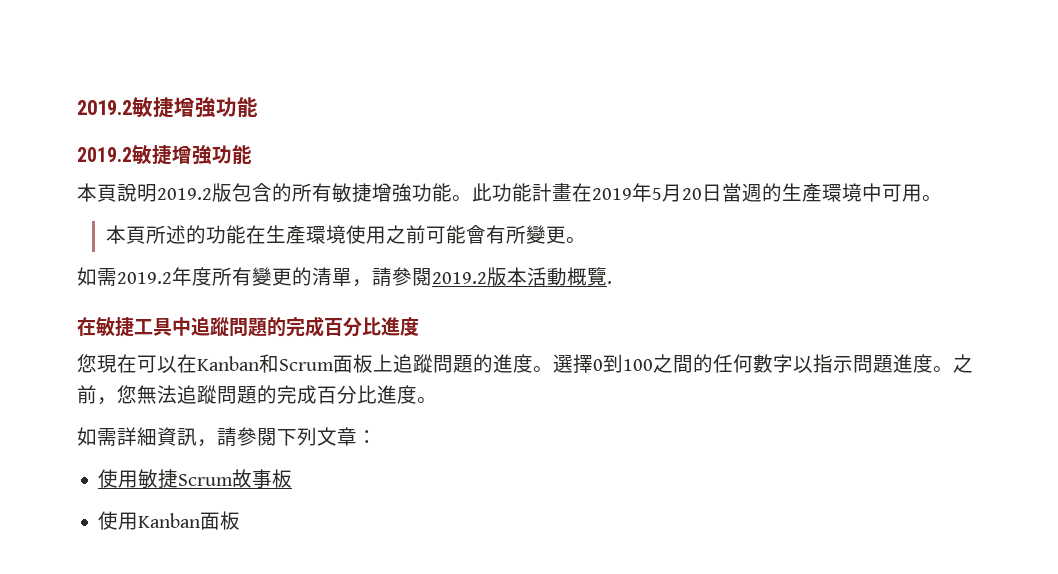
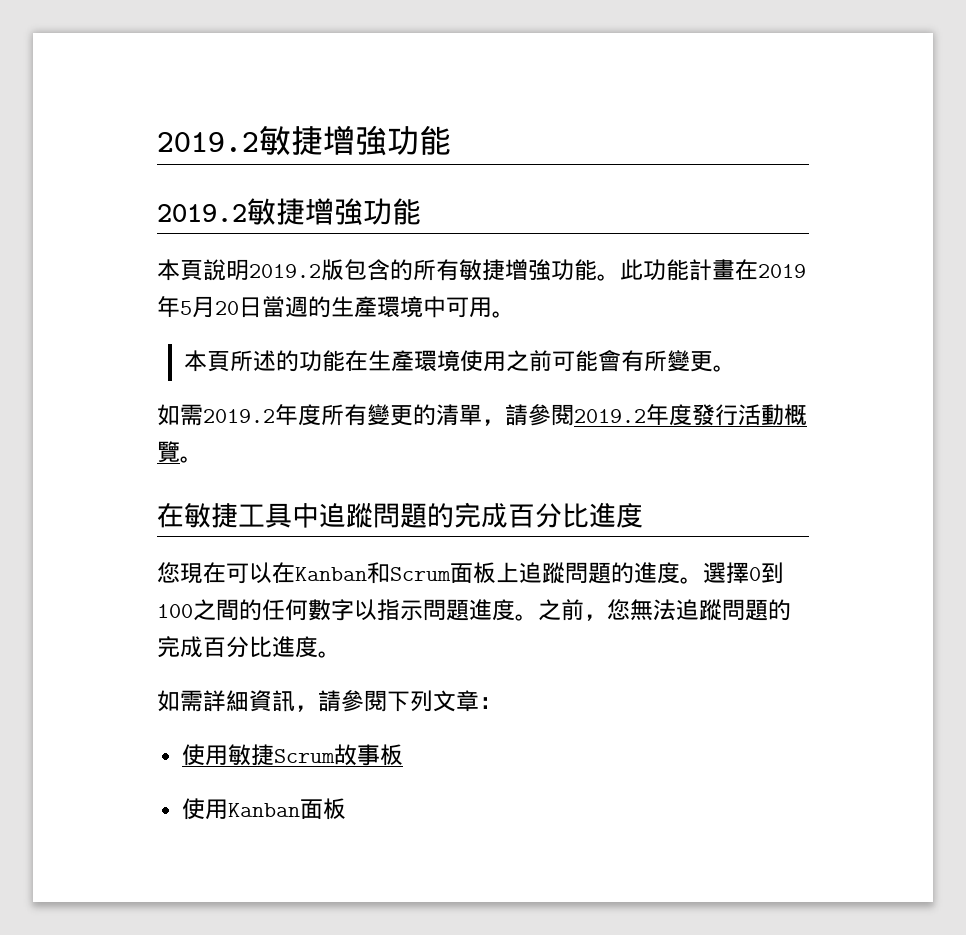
[487,267,527,286] 版本 -> [646,404,738,426] 年度發行
[607,281,612,284] . -> [180,456,203,463] 。

